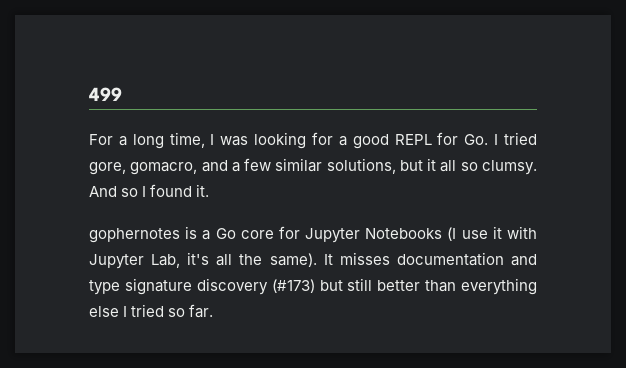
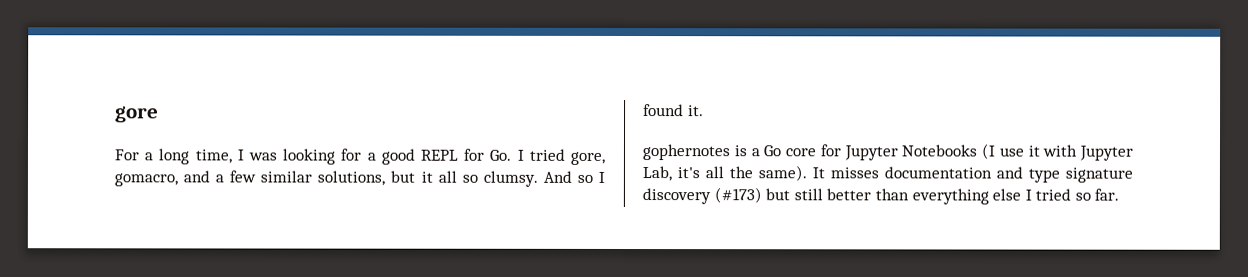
[89,87,122,101] 499 -> [115,106,159,123] gore

